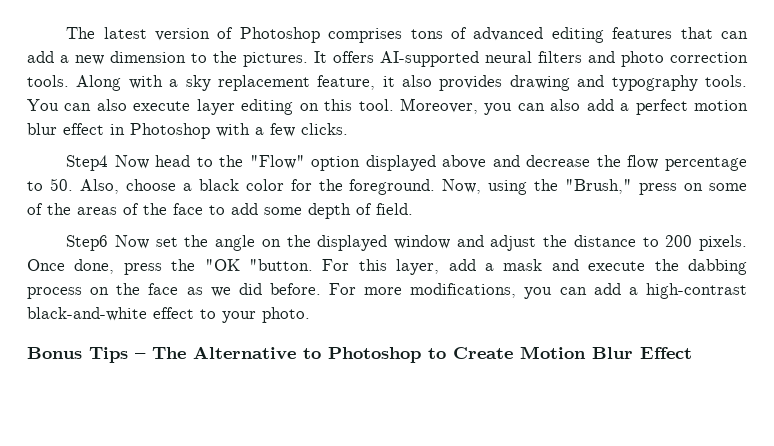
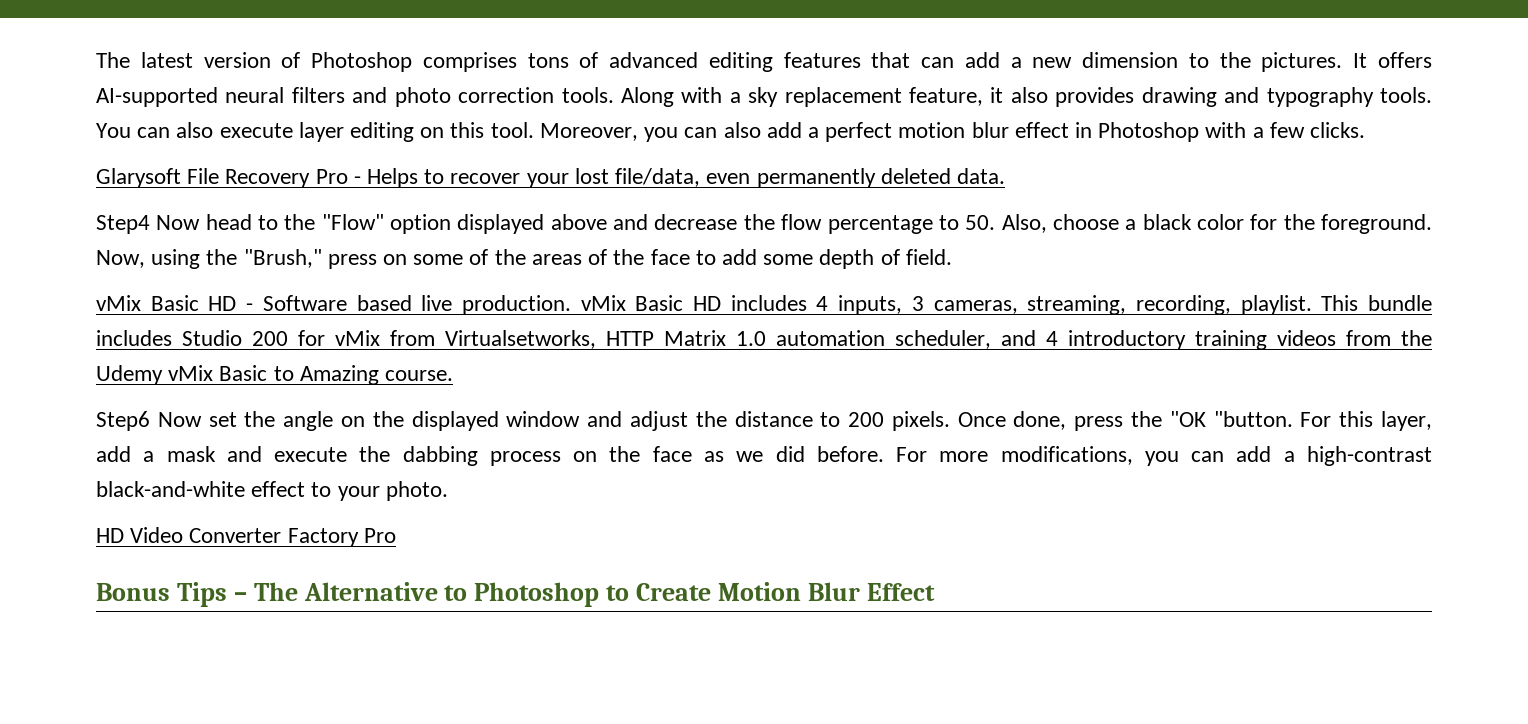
(348, 129) none -> [96,168,1005,188] // Glarysoft File Recovery Pro - Helps to recover your lost file/data, even permanently deleted data.
(413, 209) none -> [96,295,1433,315] [96,330,1432,350] [96,365,454,385] // vMix Basic HD - Software based live production. vMix Basic HD includes 4 inputs, 3 cameras, streaming, recording, playlist. This bundle includes Studio 200 for vMix from Virtualsetworks, HTTP Matrix 1.0 automation scheduler, and 4 introductory training videos from the Udemy vMix Basic to Amazing course.
(310, 315) none -> [96,527,396,547] // HD Video Converter Factory Pro

